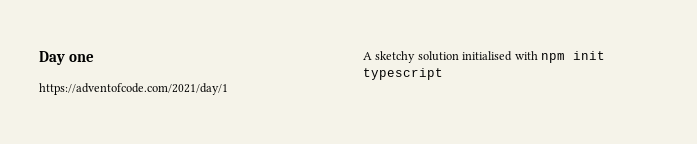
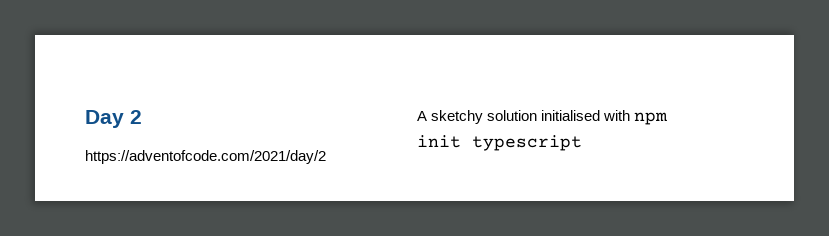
[69,54,95,62] [39,83,228,95] one // https://adventofcode.com/2021/day/1 -> [130,110,142,124] [85,150,326,164] 2 // https://adventofcode.com/2021/day/2

